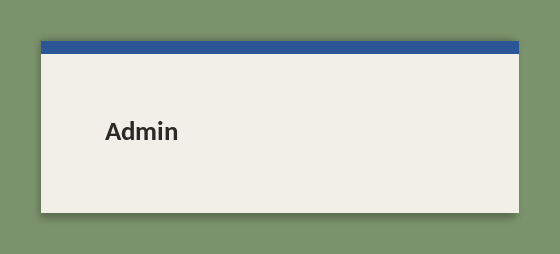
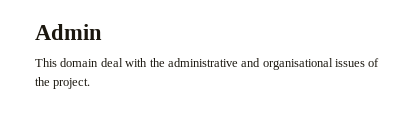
(178, 130) none -> [35,58,380,70] [35,77,91,89] // This domain deal with the administrative and organisational issues of the project.

